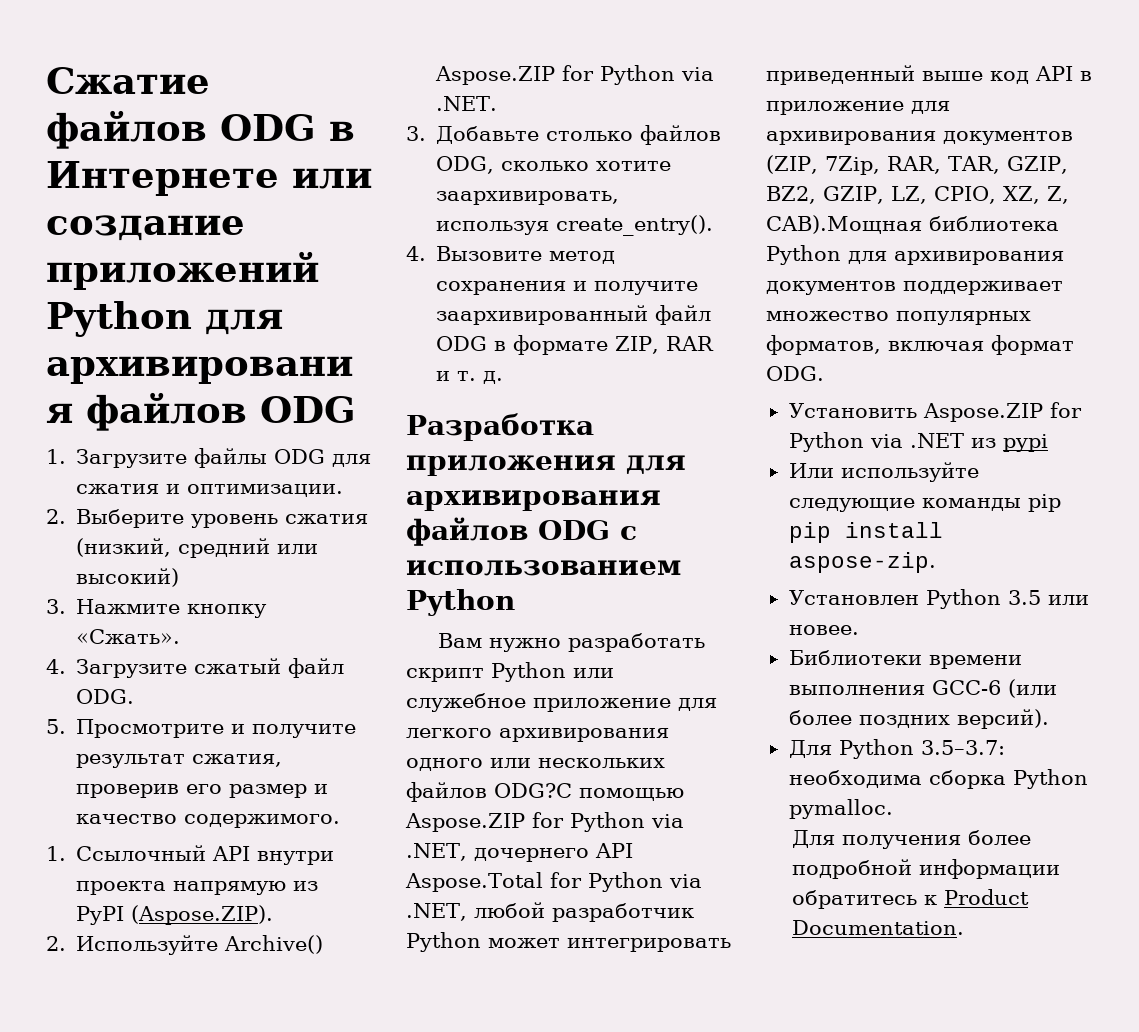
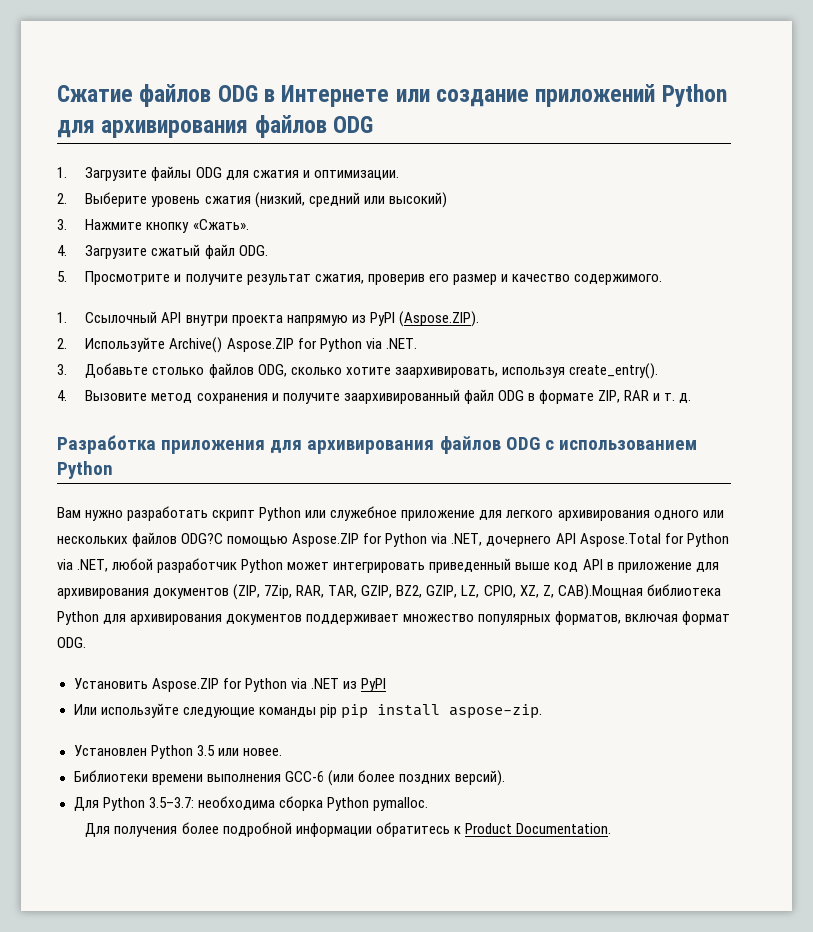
[1002,434,1048,452] pypi -> [360,678,386,692] PyPI

